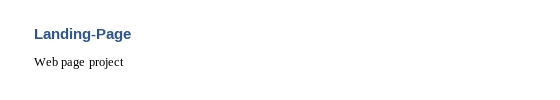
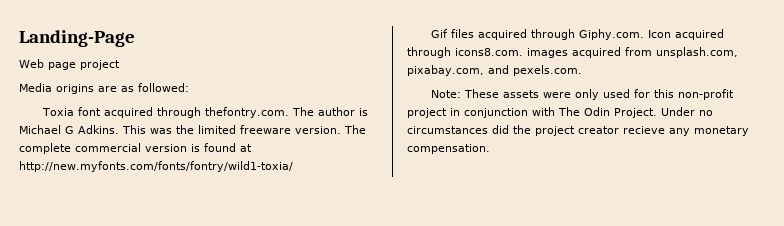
(124, 63) none -> [19,83,189,94] [42,107,369,118] [19,125,366,134] [19,143,252,154] [19,161,293,172] [431,29,725,40] [407,47,738,58] [407,65,582,76] [431,89,735,100] [407,107,713,118] [407,125,749,136] [407,144,490,154] // Media origins are as followed: // Toxia font acquired through thefontry.com. The author is Michael G Adkins. This was the limited freeware version. The complete commercial version is found at http://new.myfonts.com/fonts/fontry/wild1-toxia/ // Gif files acquired through Giphy.com. Icon acquired through icons8.com. images acquired from unsplash.com, pixabay.com, and pexels.com. // Note: These assets were only used for this non-profit project in conjunction with The Odin Project. Under no circumstances did the project creator recieve any monetary compensation.

